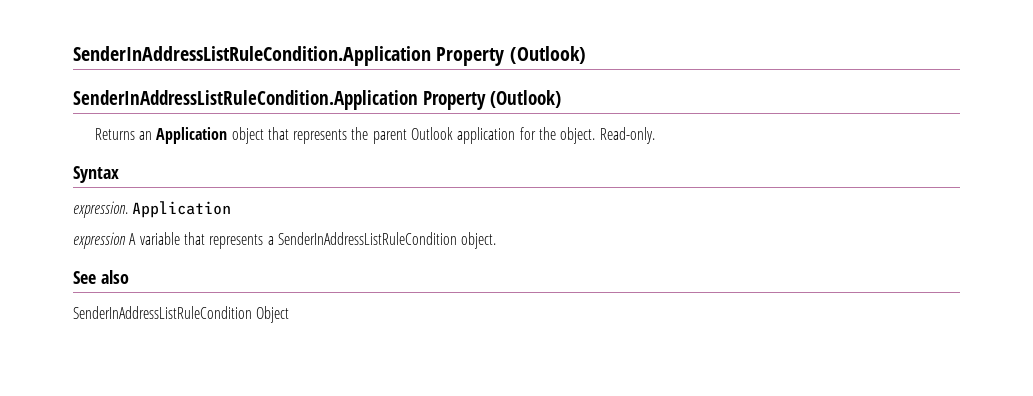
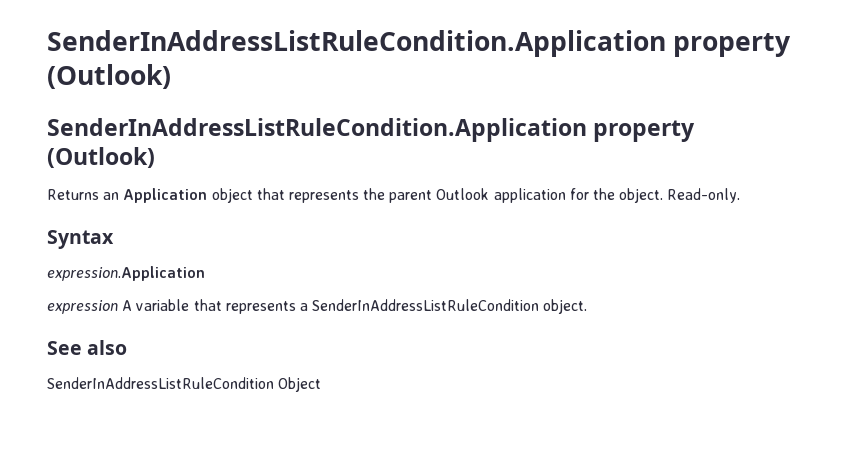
[73,46,505,66] SenderInAddressListRuleCondition.Application Property -> [47,30,792,57] SenderInAddressListRuleCondition.Application property
[423,91,486,110] Property -> [593,120,696,142] property
[73,201,232,218] expression. Application -> [47,266,205,281] expression.Application

